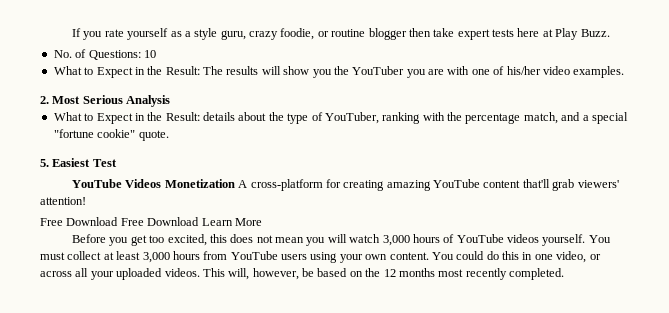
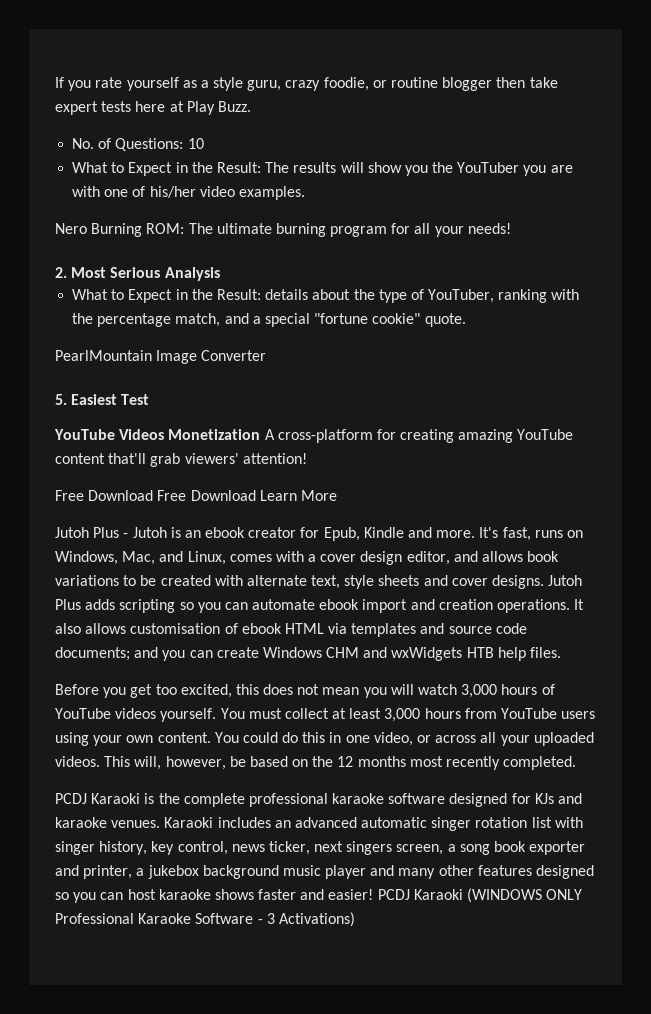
(625, 72) none -> [55,223,511,237] // Nero Burning ROM: The ultimate burning program for all your needs!
(169, 135) none -> [55,350,267,364] // PearlMountain Image Converter
(262, 222) none -> [55,527,583,541] [55,551,560,565] [55,575,583,589] [55,599,585,613] [55,623,527,637] [55,647,562,661] // Jutoh Plus - Jutoh is an ebook creator for Epub, Kindle and more. It's fast, runs on Windows, Mac, and Linux, comes with a cover design editor, and allows book variations to be created with alternate text, style sheets and cover designs. Jutoh Plus adds scripting so you can automate ebook import and creation operations. It also allows customisation of ebook HTML via templates and source code documents; and you can create Windows CHM and wxWidgets HTB help files.
(564, 274) none -> [55,793,583,807] [55,817,583,831] [55,841,586,855] [55,865,595,879] [55,888,583,903] [55,912,355,927] // PCDJ Karaoki is the complete professional karaoke software designed for KJs and karaoke venues. Karaoki includes an advanced automatic singer rotation list with singer history, key control, news ticker, next singers screen, a song book exporter and printer, a jukebox background music player and many other features designed so you can host karaoke shows faster and easier! PCDJ Karaoki (WINDOWS ONLY Professional Karaoke Software - 3 Activations)

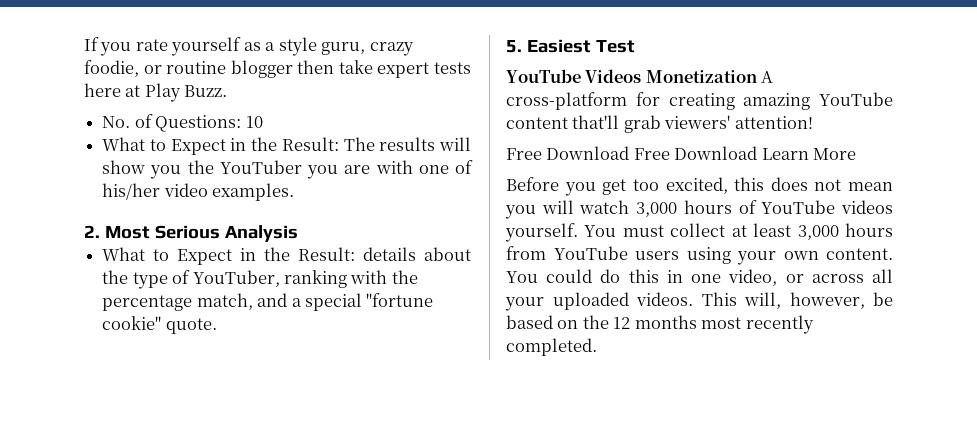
[55,223,511,237] // Nero Burning ROM: The ultimate burning program for all your needs! -> (295, 192) none
[55,350,267,364] // PearlMountain Image Converter -> (217, 326) none
[55,527,583,541] [55,551,560,565] [55,575,583,589] [55,599,585,613] [55,623,527,637] [55,647,562,661] // Jutoh Plus - Jutoh is an ebook creator for Epub, Kindle and more. It's fast, runs on Windows, Mac, and Linux, comes with a cover design editor, and allows book variations to be created with alternate text, style sheets and cover designs. Jutoh Plus adds scripting so you can automate ebook import and creation operations. It also allows customisation of ebook HTML via templates and source code documents; and you can create Windows CHM and wxWidgets HTB help files. -> (857, 154) none
[55,793,583,807] [55,817,583,831] [55,841,586,855] [55,865,595,879] [55,888,583,903] [55,912,355,927] // PCDJ Karaoki is the complete professional karaoke software designed for KJs and karaoke venues. Karaoki includes an advanced automatic singer rotation list with singer history, key control, news ticker, next singers screen, a song book exporter and printer, a jukebox background music player and many other features designed so you can host karaoke shows faster and easier! PCDJ Karaoki (WINDOWS ONLY Professional Karaoke Software - 3 Activations) -> (597, 347) none

